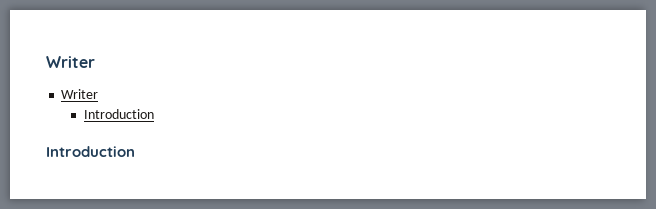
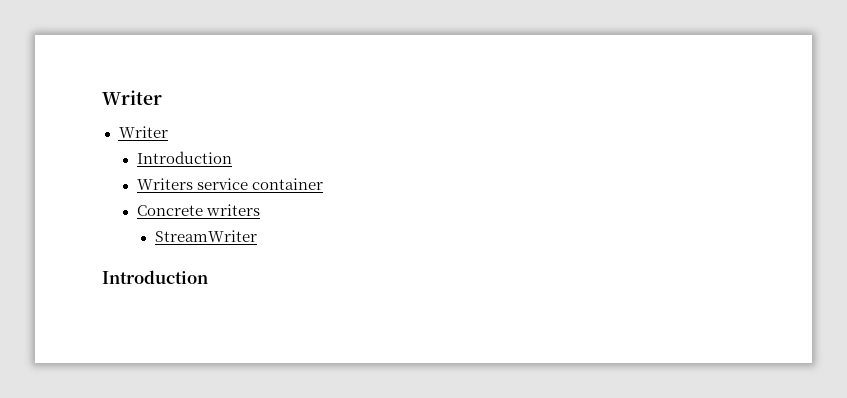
(154, 114) none -> [136,178,323,190] [136,204,260,216] [154,230,257,242] // Writers service container // Concrete writers // StreamWriter

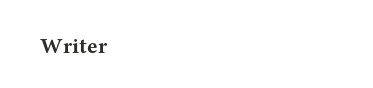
[102,90,162,105] [118,126,168,138] [136,151,232,164] [136,178,323,190] [136,204,260,216] [154,230,257,242] [102,270,208,284] Writer // Writer // Introduction // Writers service container // Concrete writers // StreamWriter // Introduction -> [40,39,108,53] Writer

